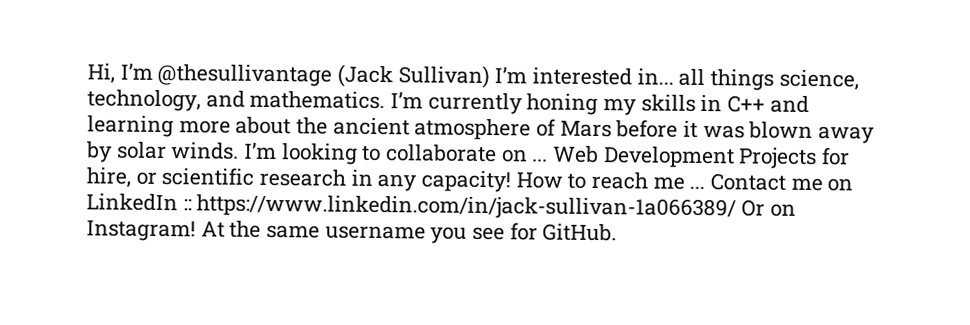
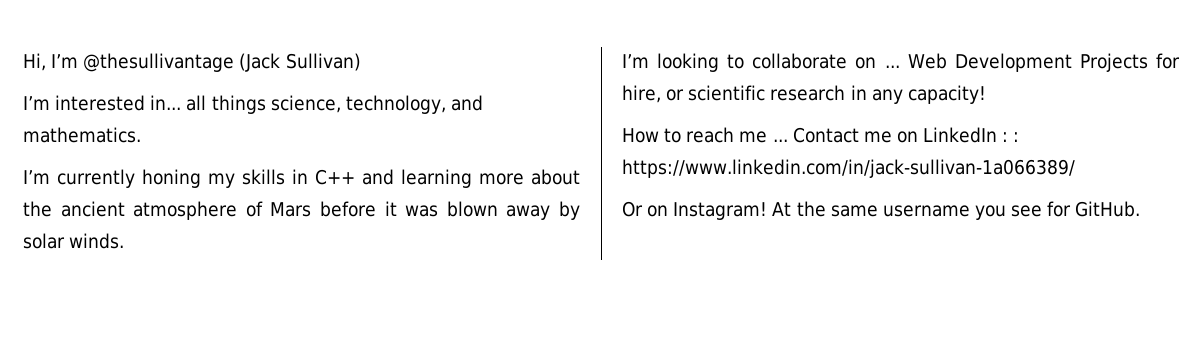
(490, 77) none -> (361, 62) //
(386, 100) none -> (141, 135) //
(240, 151) none -> (125, 241) //
(512, 181) none -> (986, 94) //
[182,198,192,211] :: -> [1002,132,1020,142] : :
(737, 207) none -> (1075, 168) //

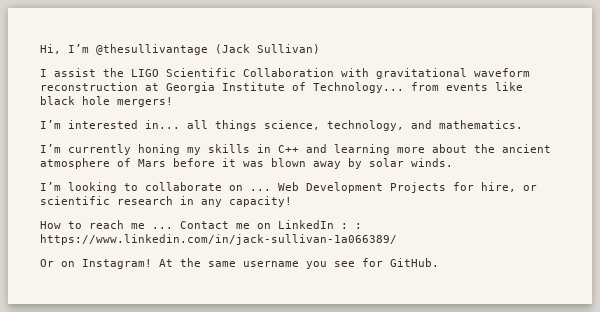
(361, 62) none -> [40,68,530,79] [40,82,523,93] [40,96,173,107] // I assist the LIGO Scientific Collaboration with gravitational waveform reconstruction at Georgia Institute of Technology... from events like black hole mergers!

